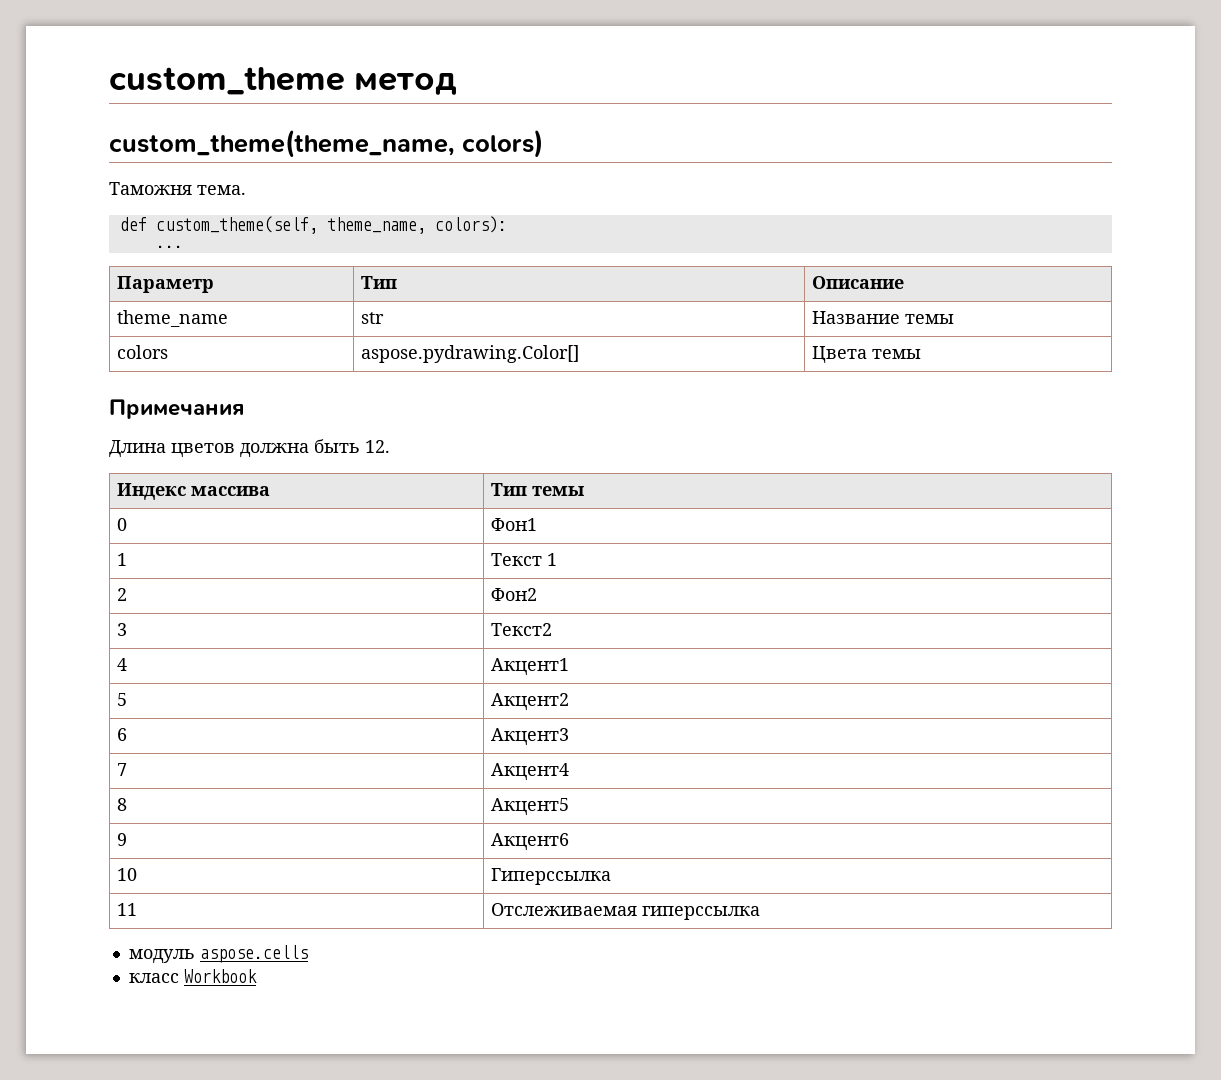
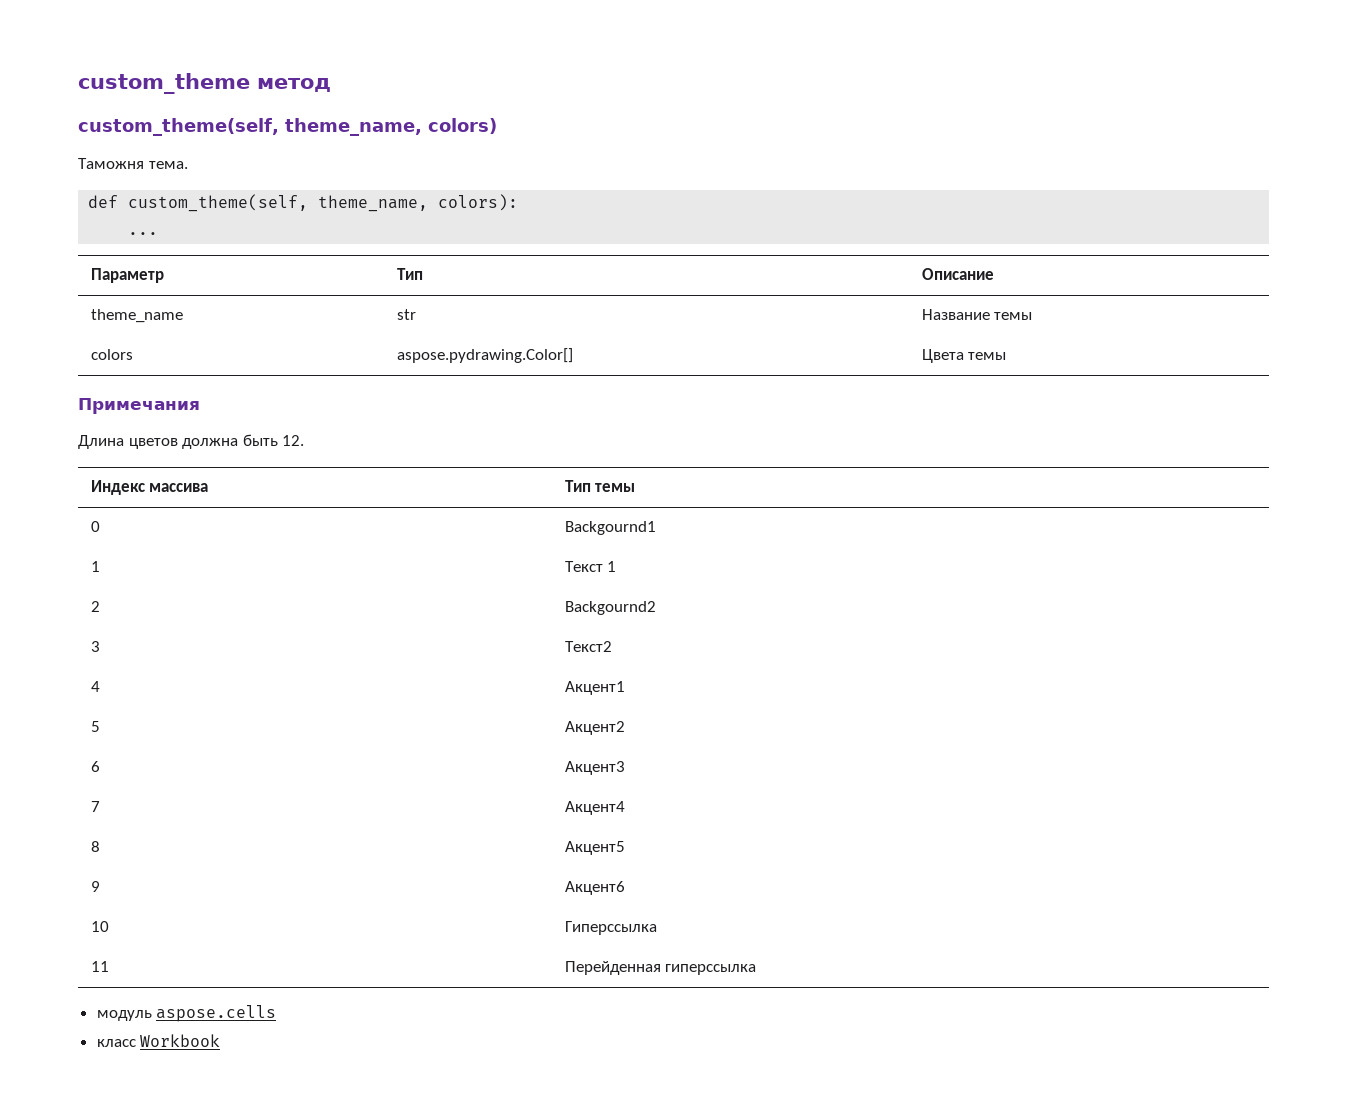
[109,129,455,158] custom_theme(theme_name, -> [78,118,422,136] custom_theme(self, theme_name,
[490,518,537,531] Фон1 -> [564,521,656,535] Backgournd1
[490,588,537,601] Фон2 -> [564,601,656,615] Backgournd2
[490,903,637,916] Отслеживаемая -> [564,961,661,975] Перейденная

